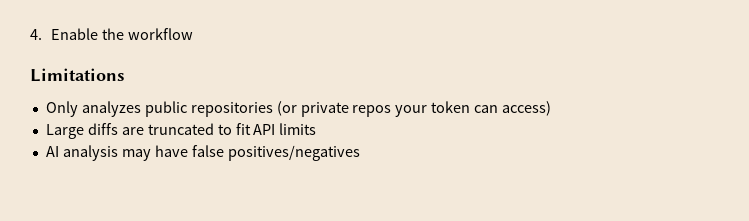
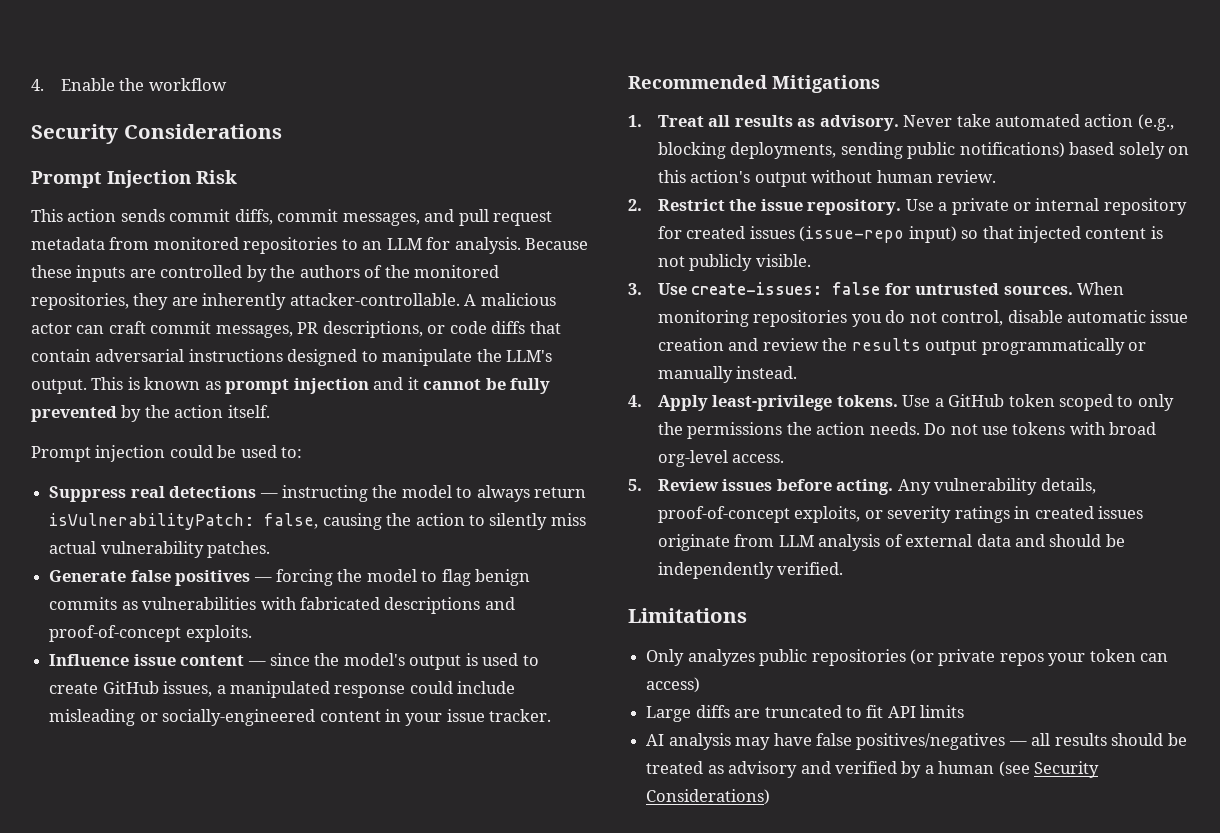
(194, 34) none -> [31,124,282,144] [31,170,237,188] [31,209,553,226] [31,237,589,254] [31,265,500,282] [31,293,556,310] [31,321,561,338] [31,349,553,366] [31,377,551,394] [31,405,270,422] [31,445,303,462] [49,485,587,502] [49,513,586,530] [49,541,271,558] [49,569,531,586] [49,597,515,614] [49,625,252,642] [49,653,539,670] [49,681,516,698] [49,709,552,726] [628,75,880,93] [628,114,1174,131] [657,142,1189,159] [657,170,997,187] [628,198,1187,215] [657,226,1163,243] [657,254,811,271] [628,282,1125,295] [657,310,1189,327] [657,338,1146,355] [657,366,798,383] [628,394,1174,411] [657,422,1157,439] [657,450,785,467] [628,478,1096,495] [657,506,1143,523] [657,534,1125,551] [657,562,844,579] // Security Considerations // Prompt Injection Risk // This action sends commit diffs, commit messages, and pull request metadata from monitored repositories to an LLM for analysis. Because these inputs are controlled by the authors of the monitored repositories, they are inherently attacker-controllable. A malicious actor can craft commit messages, PR descriptions, or code diffs that contain adversarial instructions designed to manipulate the LLM's output. This is known as prompt injection and it cannot be fully prevented by the action itself. // Prompt injection could be used to: // Suppress real detections — instructing the model to always return isVulnerabilityPatch: false, causing the action to silently miss actual vulnerability patches. // Generate false positives — forcing the model to flag benign commits as vulnerabilities with fabricated descriptions and proof-of-concept exploits. // Influence issue content — since the model's output is used to create GitHub issues, a manipulated response could include misleading or socially-engineered content in your issue tracker. // Recommended Mitigations // 1. Treat all results as advisory. Never take automated action (e.g., blocking deployments, sending public notifications) based solely on this action's output without human review. // 2. Restrict the issue repository. Use a private or internal repository for created issues (issue-repo input) so that injected content is not publicly visible. // 3. Use create-issues: false for untrusted sources. When monitoring repositories you do not control, disable automatic issue creation and review the results output programmatically or manually instead. // 4. Apply least-privilege tokens. Use a GitHub token scoped to only the permissions the action needs. Do not use tokens with broad org-level access. // 5. Review issues before acting. Any vulnerability details, proof-of-concept exploits, or severity ratings in created issues originate from LLM analysis of external data and should be independently verified.
(360, 153) none -> [1008,733,1187,746] [646,761,1100,778] [646,789,771,805] — all results should be treated as advisory and verified by a human (see Security Considerations)

